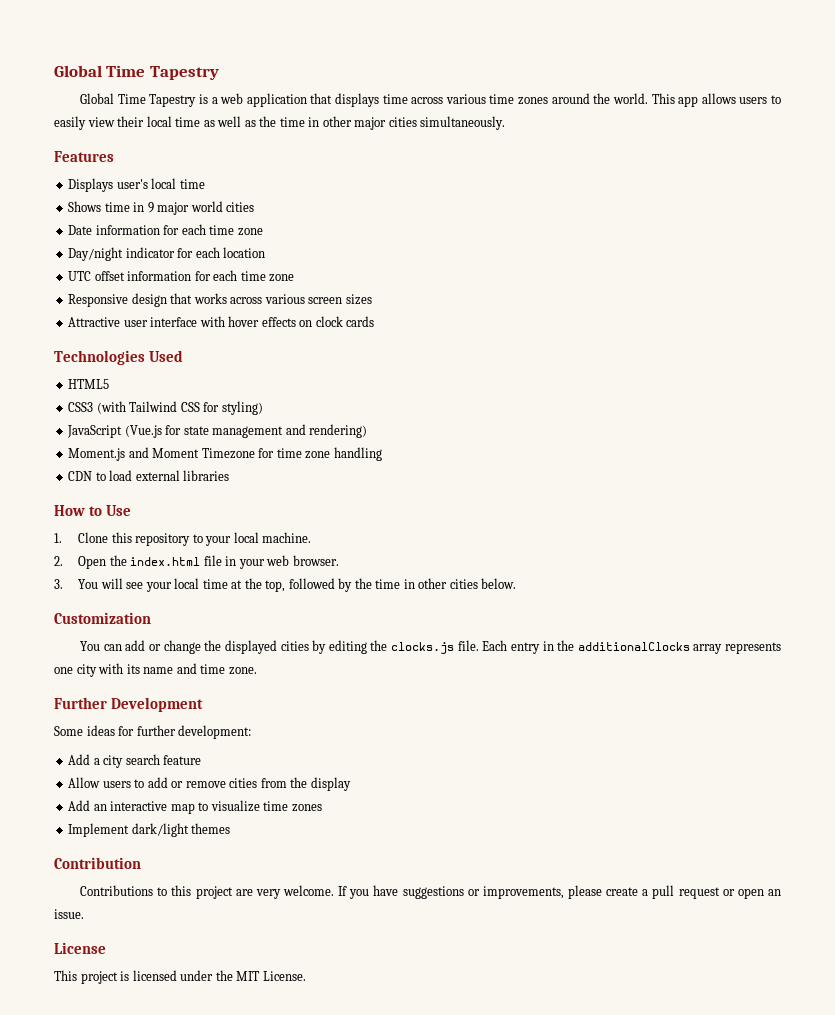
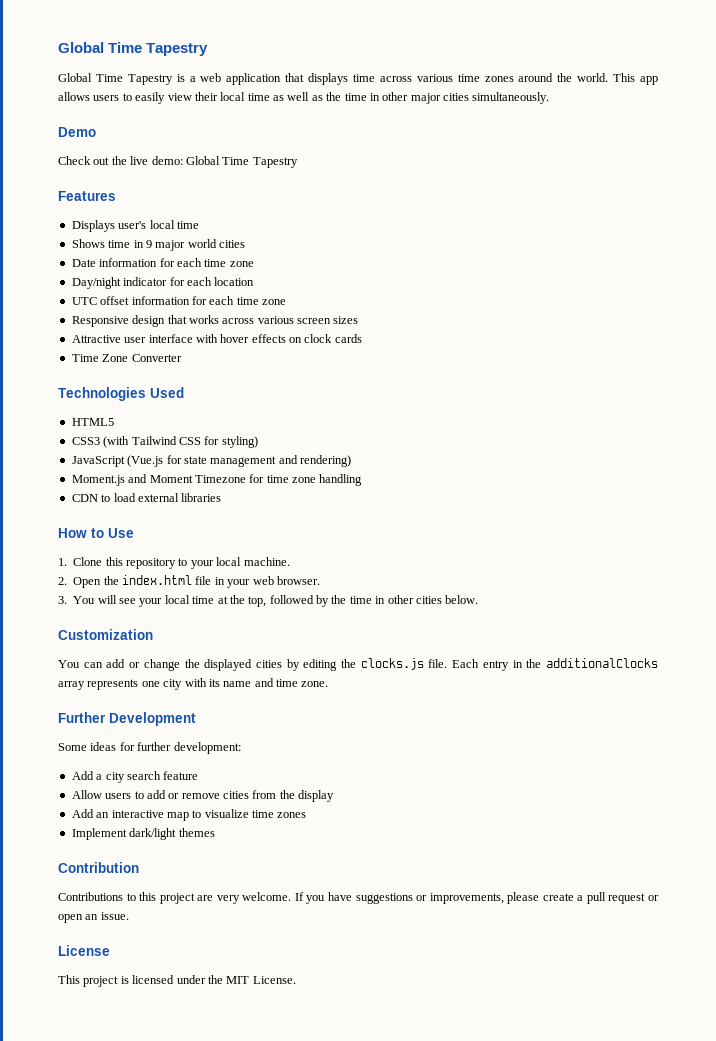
(506, 123) none -> [58,127,96,137] [58,156,298,168] // Demo // Check out the live demo: Global Time Tapestry
(375, 321) none -> [71,354,182,362] // Time Zone Converter

